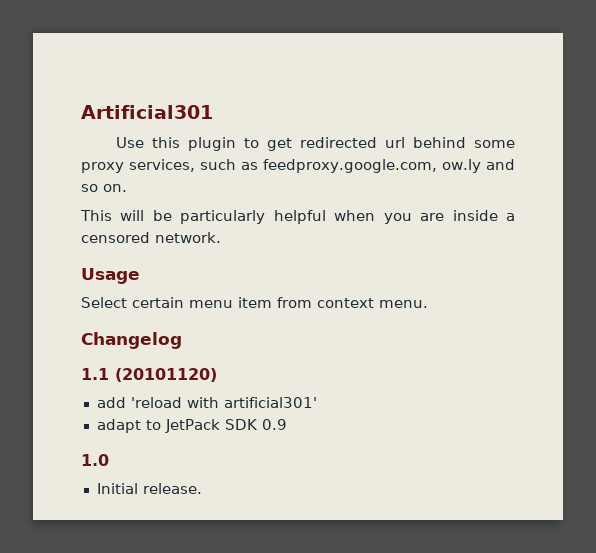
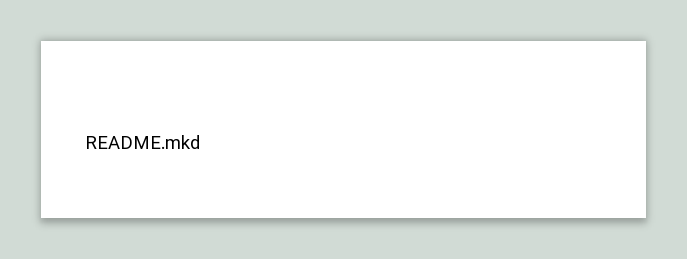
[81,105,213,119] [115,137,515,151] [81,159,515,173] [81,184,127,192] [80,210,515,224] [81,232,221,243] [81,268,140,284] [81,297,428,308] [81,332,182,349] [81,368,217,382] [96,397,317,408] [96,419,287,433] [81,454,109,466] [96,483,202,494] Artificial301 // Use this plugin to get redirected url behind some proxy services, such as feedproxy.google.com, ow.ly and so on. // This will be particularly helpful when you are inside a censored network. // Usage // Select certain menu item from context menu. // Changelog // 1.1 (20101120) // add 'reload with artificial301' // adapt to JetPack SDK 0.9 // 1.0 // Initial release. -> [85,135,200,149] README.mkd

